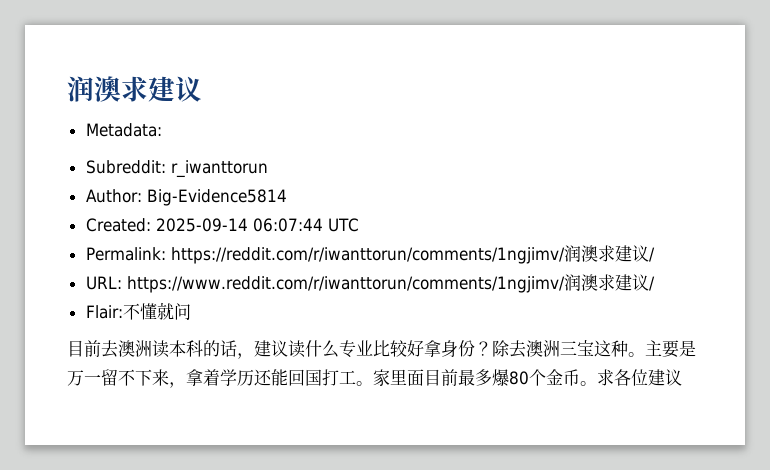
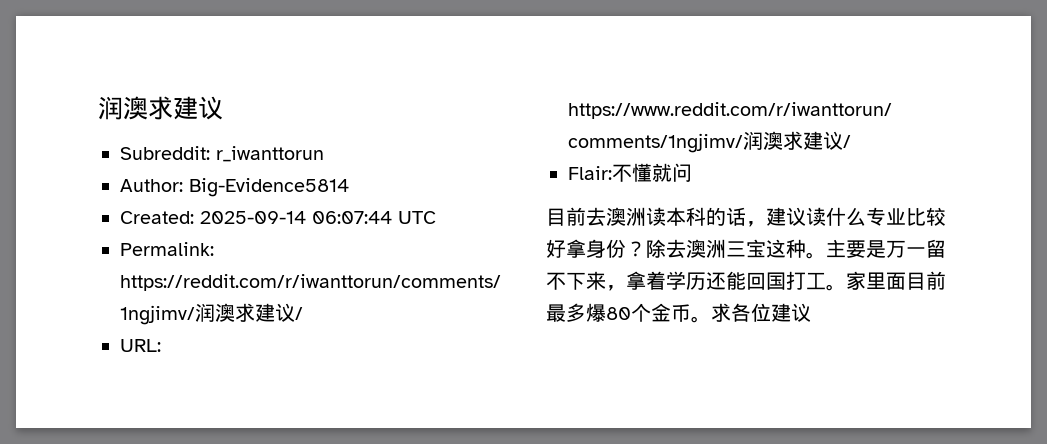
[67,76,202,102] [85,123,162,137] 润澳求建议 // Metadata: -> [98,96,223,120] 润澳求建议

